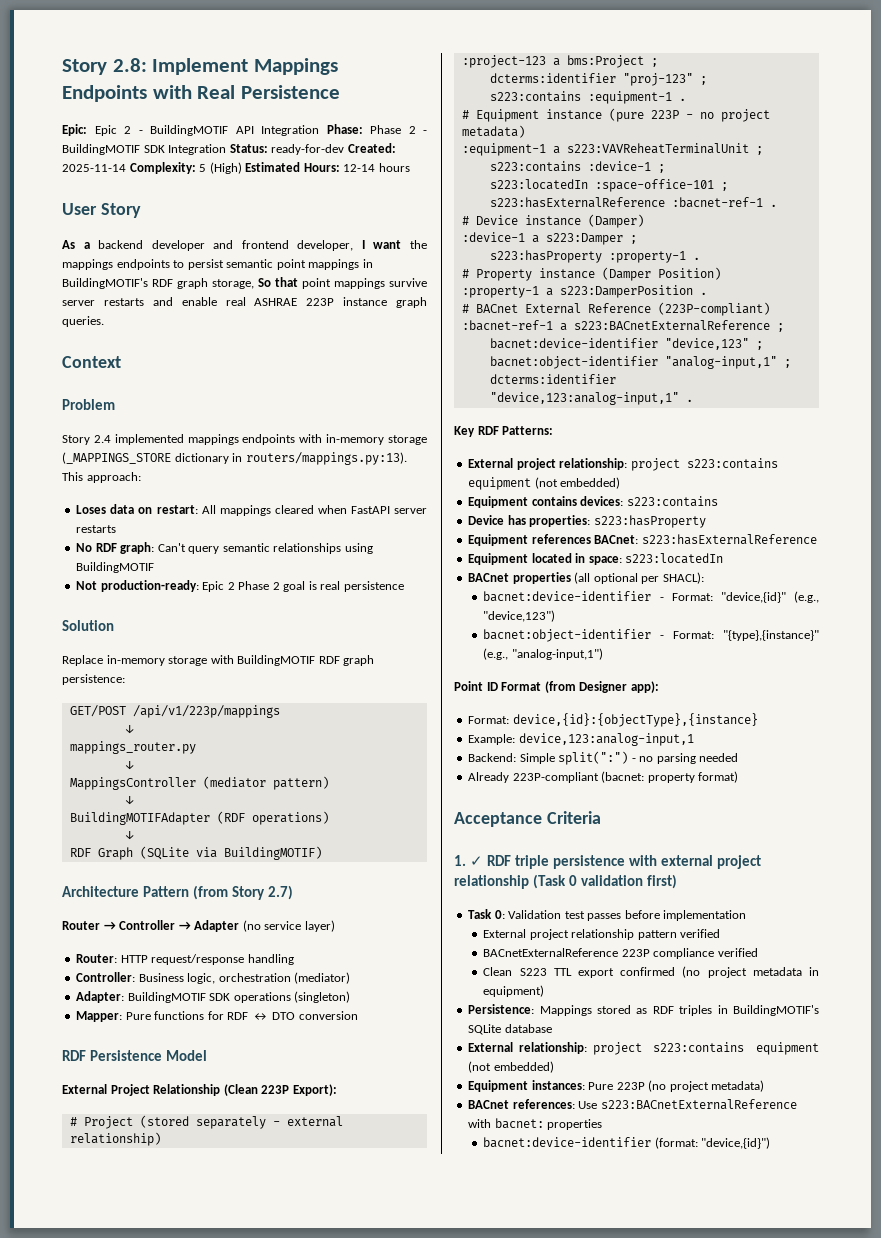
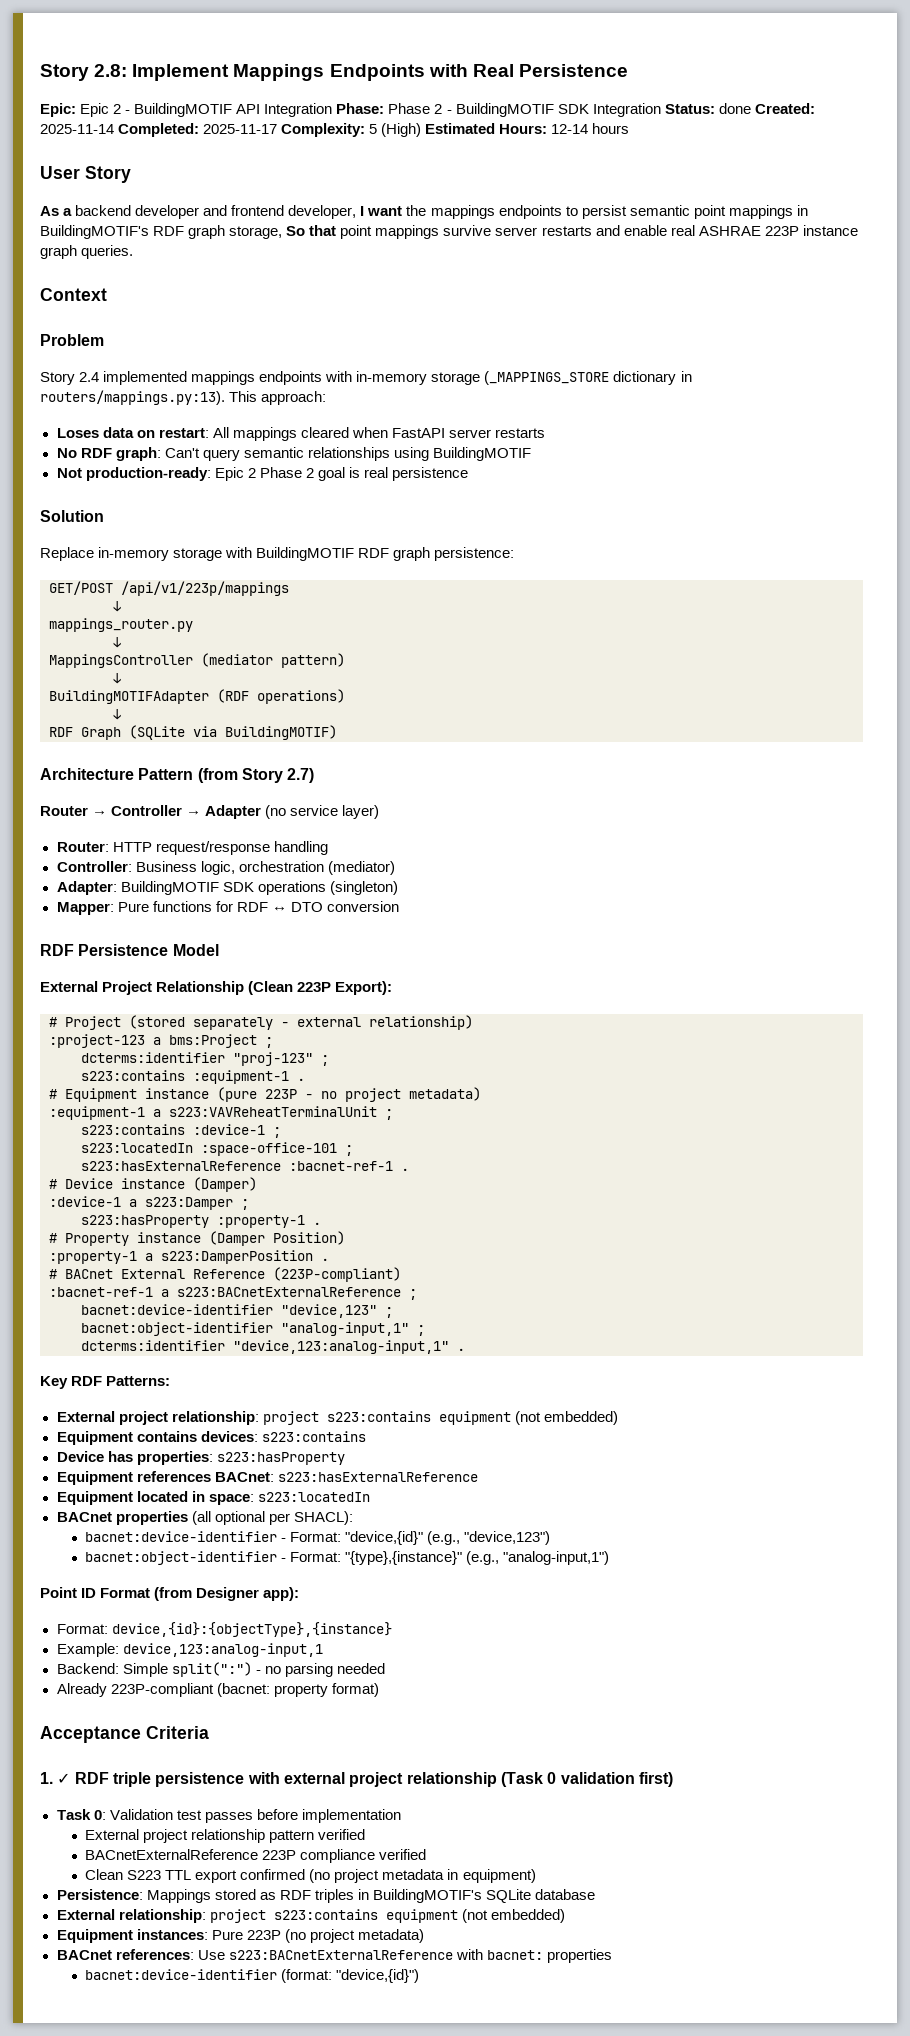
[271,144,345,155] ready-for-dev -> [718,103,751,114] done
(126, 168) none -> [118,123,278,137] Completed: 2025-11-17

